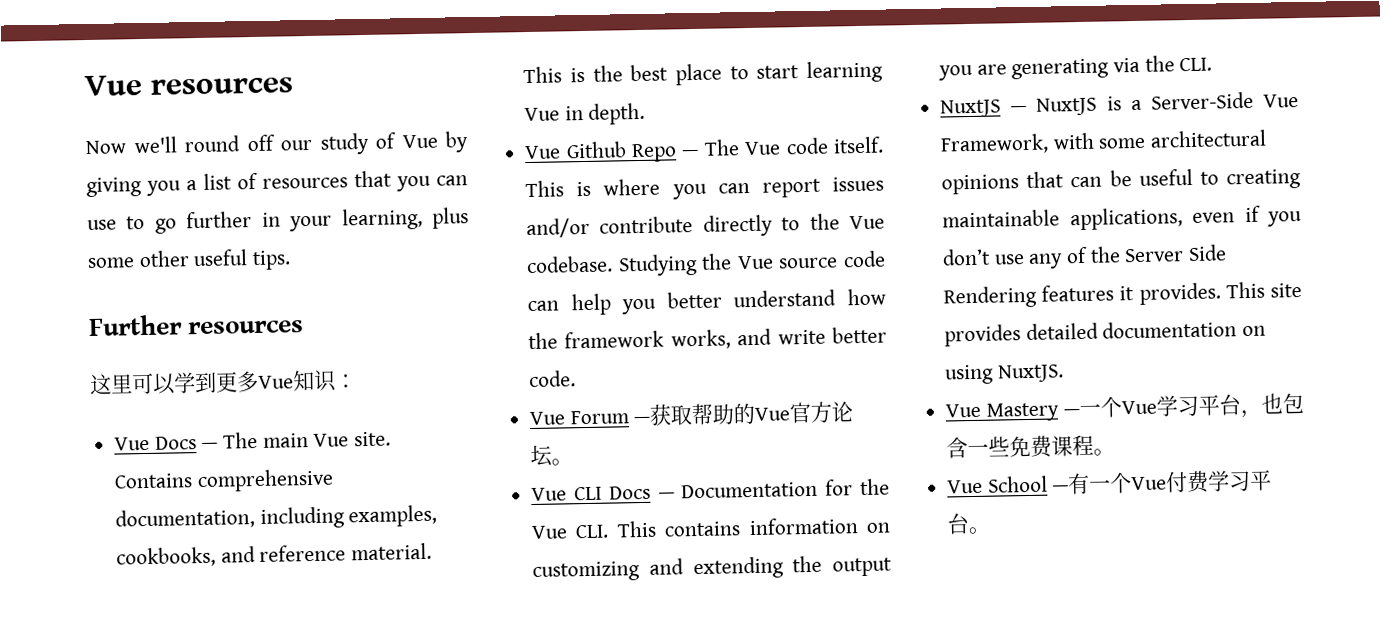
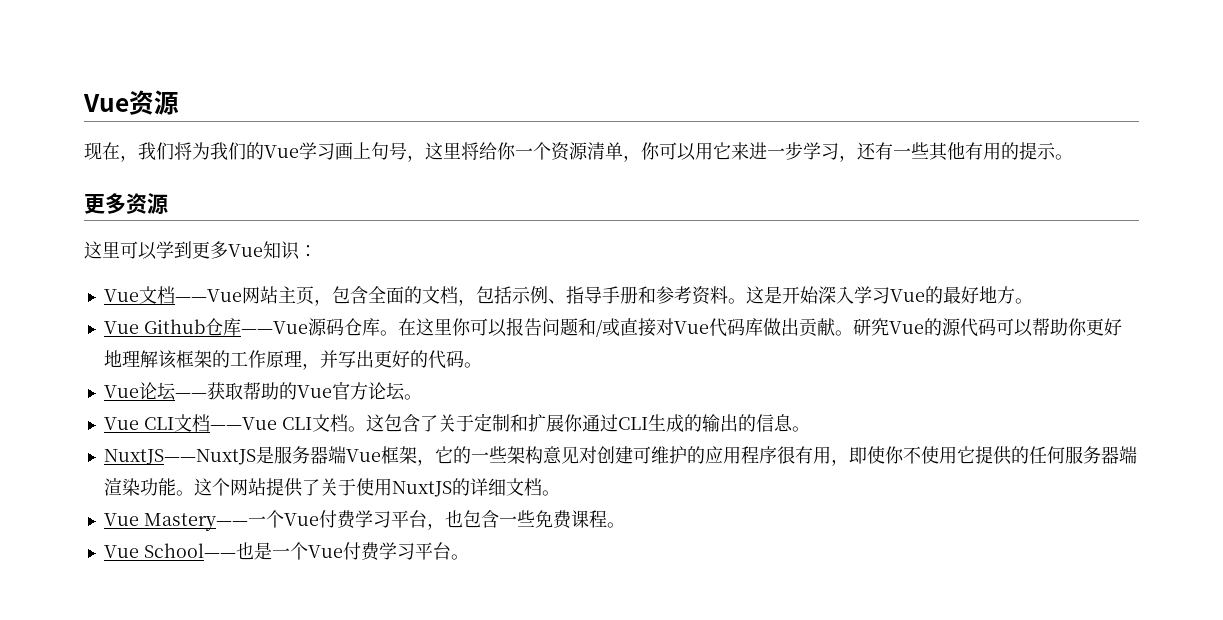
[84,75,293,97] [85,131,469,155] [86,170,468,198] [87,207,469,234] [87,249,292,271] [88,314,305,337] Vue resources // Now we'll round off our study of Vue by giving you a list of resources that you can use to go further in your learning, plus some other useful tips. // Further resources -> [83,90,179,115] [84,142,1073,162] [84,193,168,215] Vue资源 // 现在，我们将为我们的Vue学习画上句号，这里将给你一个资源清单，你可以用它来进一步学习，还有一些其他有用的提示。 // 更多资源
[154,431,392,450] [114,468,334,493] [115,504,438,530] [116,542,433,568] [523,60,883,86] [524,102,646,125] [524,136,884,163] [525,176,884,200] [526,213,885,239] [526,250,886,277] [527,288,886,316] [528,326,887,350] [529,370,577,388] [529,410,651,426] Docs — The main Vue site. Contains comprehensive documentation, including examples, cookbooks, and reference material. This is the best place to start learning Vue in depth. // Vue Github Repo — The Vue code itself. This is where you can report issues and/or contribute directly to the Vue codebase. Studying the Vue source code can help you better understand how the framework works, and write better code. // Vue Forum — -> [138,286,1033,306] [103,317,1122,337] [103,350,482,370] [103,382,207,401] 文档——Vue网站主页，包含全面的文档，包括示例、指导手册和参考资料。这是开始深入学习Vue的最好地方。 // Vue Github仓库——Vue源码仓库。在这里你可以报告问题和/或直接对Vue代码库做出贡献。研究Vue的源代码可以帮助你更好地理解该框架的工作原理，并写出更好的代码。 // Vue论坛——
[608,478,890,500] [531,517,890,540] [532,555,892,582] [938,55,1213,81] [940,91,1299,118] [940,129,1268,155] [941,168,1301,195] [942,205,1302,231] [942,244,1228,269] [943,281,1302,309] [944,320,1267,347] [944,364,1064,385] [945,396,1157,422] Docs — Documentation for the Vue CLI. This contains information on customizing and extending the output you are generating via the CLI. // NuxtJS — NuxtJS is a Server-Side Vue Framework, with some architectural opinions that can be useful to creating maintainable applications, even if you don’t use any of the Server Side Rendering features it provides. This site provides detailed documentation on using NuxtJS. // Vue Mastery —一个Vue -> [173,413,810,432] [103,446,1137,466] [103,478,560,497] [103,510,356,531] 文档——Vue CLI文档。这包含了关于定制和扩展你通过CLI生成的输出的信息。 // NuxtJS——NuxtJS是服务器端Vue框架，它的一些架构意见对创建可维护的应用程序很有用，即使你不使用它提供的任何服务器端渲染功能。这个网站提供了关于使用NuxtJS的详细文档。 // Vue Mastery——一个Vue付费
[987,472,1091,495] School —有 -> [143,542,272,560] School——也是

